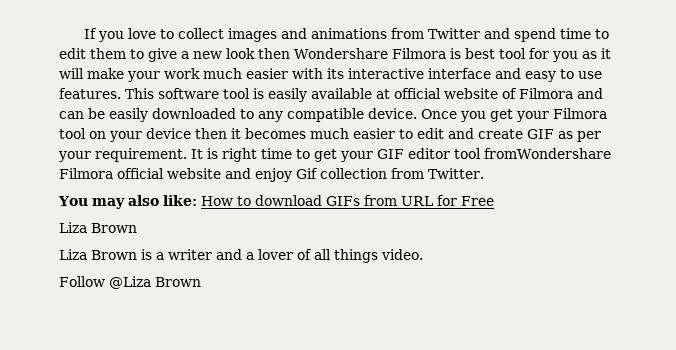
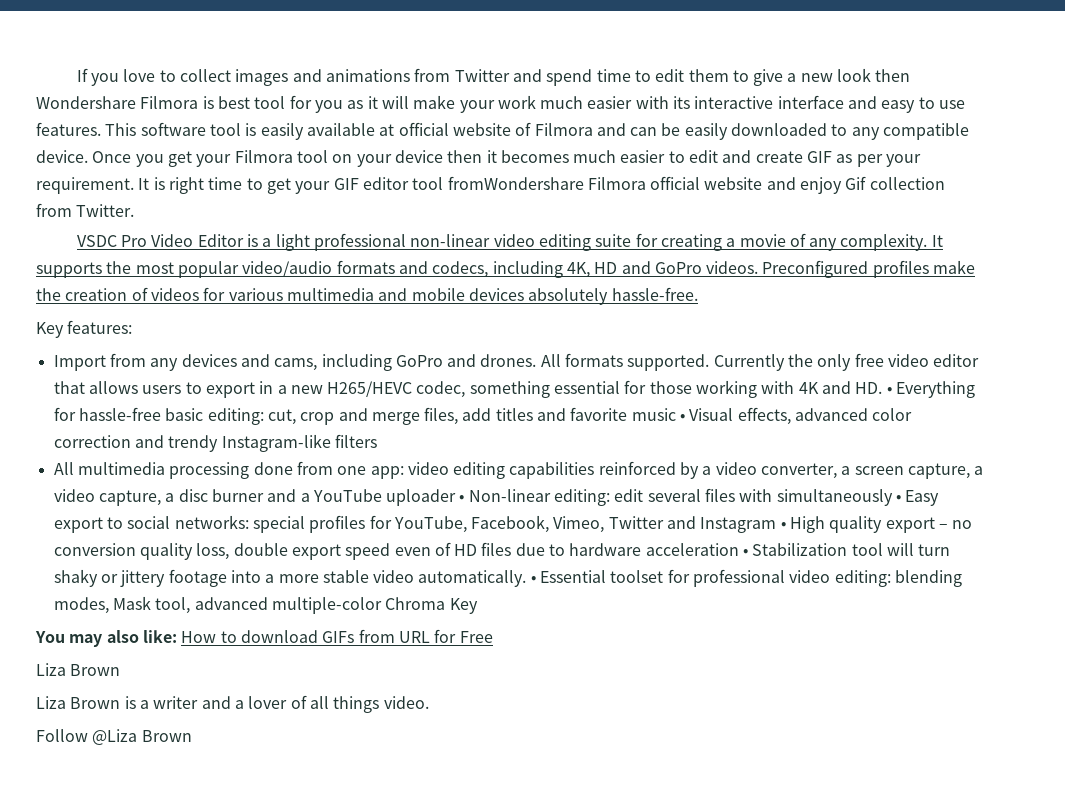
(484, 173) none -> [76,233,943,251] [36,260,976,278] [36,287,698,305] [36,320,133,338] [53,353,980,371] [53,380,976,398] [53,407,913,425] [53,434,377,452] [53,461,984,479] [53,488,940,506] [53,515,973,533] [53,542,951,560] [53,569,963,587] [53,596,478,614] // VSDC Pro Video Editor is a light professional non-linear video editing suite for creating a movie of any complexity. It supports the most popular video/audio formats and codecs, including 4K, HD and GoPro videos. Preconfigured profiles make the creation of videos for various multimedia and mobile devices absolutely hassle-free. // Key features: // Import from any devices and cams, including GoPro and drones. All formats supported. Сurrently the only free video editor that allows users to export in a new H265/HEVC codec, something essential for those working with 4K and HD. • Everything for hassle-free basic editing: cut, crop and merge files, add titles and favorite music • Visual effects, advanced color correction and trendy Instagram-like filters // All multimedia processing done from one app: video editing capabilities reinforced by a video converter, a screen capture, a video capture, a disc burner and a YouTube uploader • Non-linear editing: edit several files with simultaneously • Easy export to social networks: special profiles for YouTube, Facebook, Vimeo, Twitter and Instagram • High quality export – no conversion quality loss, double export speed even of HD files due to hardware acceleration • Stabilization tool will turn shaky or jittery footage into a more stable video automatically. • Essential toolset for professional video editing: blending modes, Mask tool, advanced multiple-color Chroma Key

